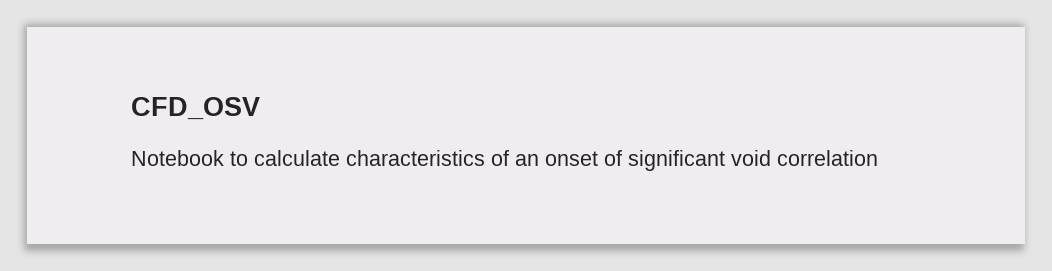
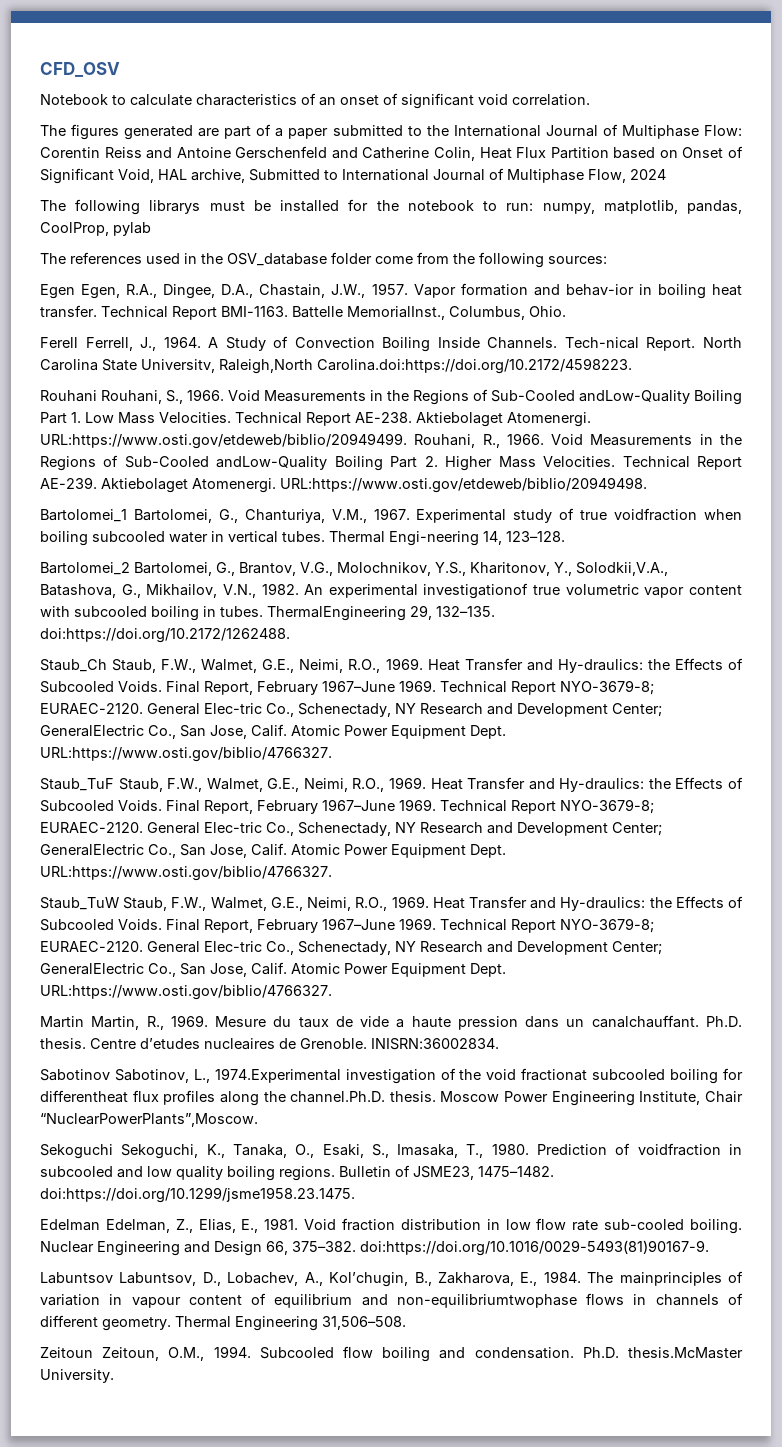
[777,150,878,166] correlation -> [512,94,590,106] [40,124,743,140] [40,146,743,161] [40,168,666,184] [40,199,742,215] [40,222,151,236] [40,252,607,268] [40,283,742,299] [40,305,566,320] [40,336,743,352] [40,358,632,374] [40,389,742,405] [40,412,591,427] [40,433,743,449] [40,455,742,471] [40,477,647,493] [40,508,742,523] [40,531,565,546] [40,562,668,576] [40,583,742,599] [40,605,495,621] [40,628,290,643] [40,658,743,673] [40,680,654,695] [40,703,662,717] [40,724,506,739] [40,747,332,762] [40,777,743,792] [40,799,654,814] [40,822,662,836] [40,843,506,858] [40,866,332,881] [40,896,743,911] [40,918,654,933] [40,941,662,955] [40,962,506,977] [40,985,332,1000] [40,1015,742,1030] [40,1038,499,1050] [40,1068,744,1084] [40,1090,743,1106] [40,1113,258,1127] [40,1143,742,1159] [40,1165,554,1181] [40,1187,355,1203] [40,1218,742,1234] [40,1240,709,1256] [40,1271,743,1287] [40,1293,743,1308] [40,1315,406,1331] [40,1346,743,1362] [40,1369,114,1383] correlation. // The figures generated are part of a paper submitted to the International Journal of Multiphase Flow: Corentin Reiss and Antoine Gerschenfeld and Catherine Colin, Heat Flux Partition based on Onset of Significant Void, HAL archive, Submitted to International Journal of Multiphase Flow, 2024 // The following librarys must be installed for the notebook to run: numpy, matplotlib, pandas, CoolProp, pylab // The references used in the OSV_database folder come from the following sources: // Egen Egen, R.A., Dingee, D.A., Chastain, J.W., 1957. Vapor formation and behav-ior in boiling heat transfer. Technical Report BMI-1163. Battelle MemorialInst., Columbus, Ohio. // Ferell Ferrell, J., 1964. A Study of Convection Boiling Inside Channels. Tech-nical Report. North Carolina State Universitv, Raleigh,North Carolina.doi:https://doi.org/10.2172/4598223. // Rouhani Rouhani, S., 1966. Void Measurements in the Regions of Sub-Cooled andLow-Quality Boiling Part 1. Low Mass Velocities. Technical Report AE-238. Aktiebolaget Atomenergi. URL:https://www.osti.gov/etdeweb/biblio/20949499. Rouhani, R., 1966. Void Measurements in the Regions of Sub-Cooled andLow-Quality Boiling Part 2. Higher Mass Velocities. Technical Report AE-239. Aktiebolaget Atomenergi. URL:https://www.osti.gov/etdeweb/biblio/20949498. // Bartolomei_1 Bartolomei, G., Chanturiya, V.M., 1967. Experimental study of true voidfraction when boiling subcooled water in vertical tubes. Thermal Engi-neering 14, 123–128. // Bartolomei_2 Bartolomei, G., Brantov, V.G., Molochnikov, Y.S., Kharitonov, Y., Solodkii,V.A., Batashova, G., Mikhailov, V.N., 1982. An experimental investigationof true volumetric vapor content with subcooled boiling in tubes. ThermalEngineering 29, 132–135. doi:https://doi.org/10.2172/1262488. // Staub_Ch Staub, F.W., Walmet, G.E., Neimi, R.O., 1969. Heat Transfer and Hy-draulics: the Effects of Subcooled Voids. Final Report, February 1967–June 1969. Technical Report NYO-3679-8; EURAEC-2120. General Elec-tric Co., Schenectady, NY Research and Development Center; GeneralElectric Co., San Jose, Calif. Atomic Power Equipment Dept. URL:https://www.osti.gov/biblio/4766327. // Staub_TuF Staub, F.W., Walmet, G.E., Neimi, R.O., 1969. Heat Transfer and Hy-draulics: the Effects of Subcooled Voids. Final Report, February 1967–June 1969. Technical Report NYO-3679-8; EURAEC-2120. General Elec-tric Co., Schenectady, NY Research and Development Center; GeneralElectric Co., San Jose, Calif. Atomic Power Equipment Dept. URL:https://www.osti.gov/biblio/4766327. // Staub_TuW Staub, F.W., Walmet, G.E., Neimi, R.O., 1969. Heat Transfer and Hy-draulics: the Effects of Subcooled Voids. Final Report, February 1967–June 1969. Technical Report NYO-3679-8; EURAEC-2120. General Elec-tric Co., Schenectady, NY Research and Development Center; GeneralElectric Co., San Jose, Calif. Atomic Power Equipment Dept. URL:https://www.osti.gov/biblio/4766327. // Martin Martin, R., 1969. Mesure du taux de vide a haute pression dans un canalchauffant. Ph.D. thesis. Centre d’etudes nucleaires de Grenoble. INISRN:36002834. // Sabotinov Sabotinov, L., 1974.Experimental investigation of the void fractionat subcooled boiling for differentheat flux profiles along the channel.Ph.D. thesis. Moscow Power Engineering Institute, Chair “NuclearPowerPlants”,Moscow. // Sekoguchi Sekoguchi, K., Tanaka, O., Esaki, S., Imasaka, T., 1980. Prediction of voidfraction in subcooled and low quality boiling regions. Bulletin of JSME23, 1475–1482. doi:https://doi.org/10.1299/jsme1958.23.1475. // Edelman Edelman, Z., Elias, E., 1981. Void fraction distribution in low flow rate sub-cooled boiling. Nuclear Engineering and Design 66, 375–382. doi:https://doi.org/10.1016/0029-5493(81)90167-9. // Labuntsov Labuntsov, D., Lobachev, A., Kol’chugin, B., Zakharova, E., 1984. The mainprinciples of variation in vapour content of equilibrium and non-equilibriumtwophase flows in channels of different geometry. Thermal Engineering 31,506–508. // Zeitoun Zeitoun, O.M., 1994. Subcooled flow boiling and condensation. Ph.D. thesis.McMaster University.

